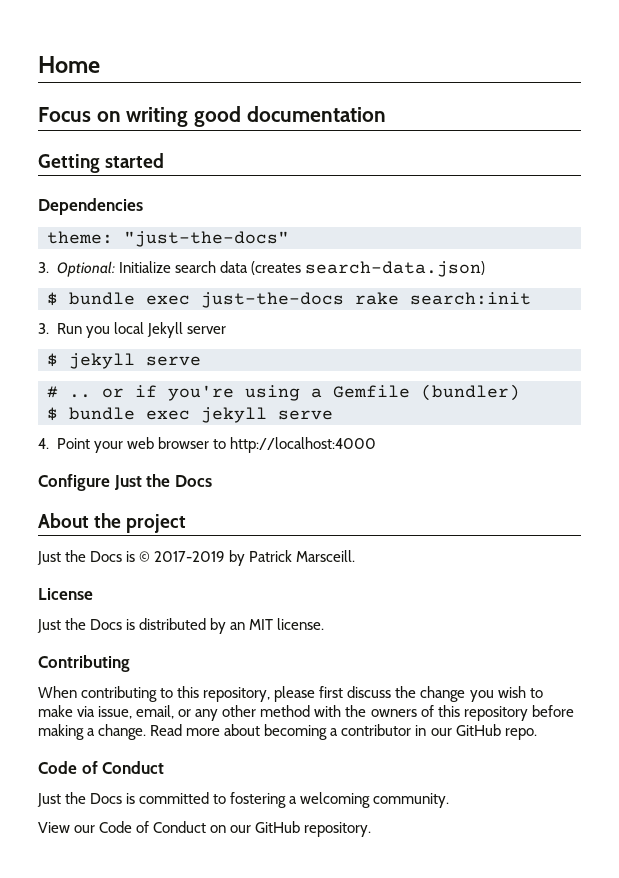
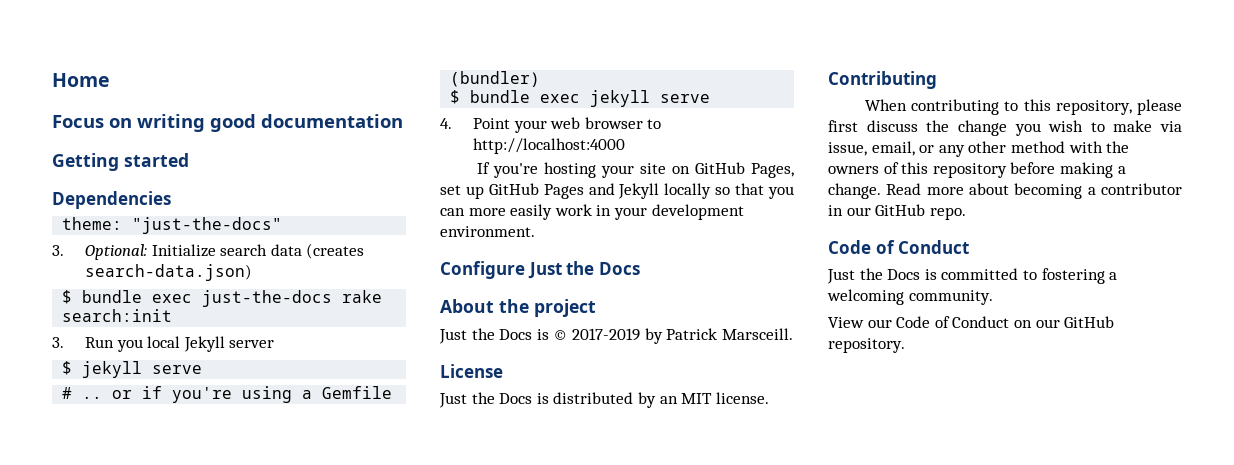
(376, 445) none -> [477,162,794,178] [440,183,794,199] [440,204,744,220] [440,226,535,237] // If you're hosting your site on GitHub Pages, set up GitHub Pages and Jekyll locally so that you can more easily work in your development environment.

